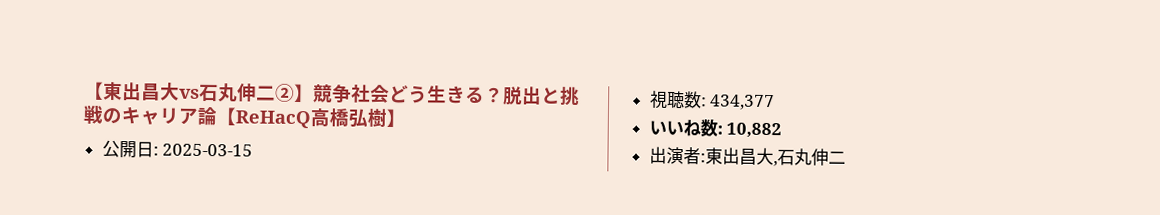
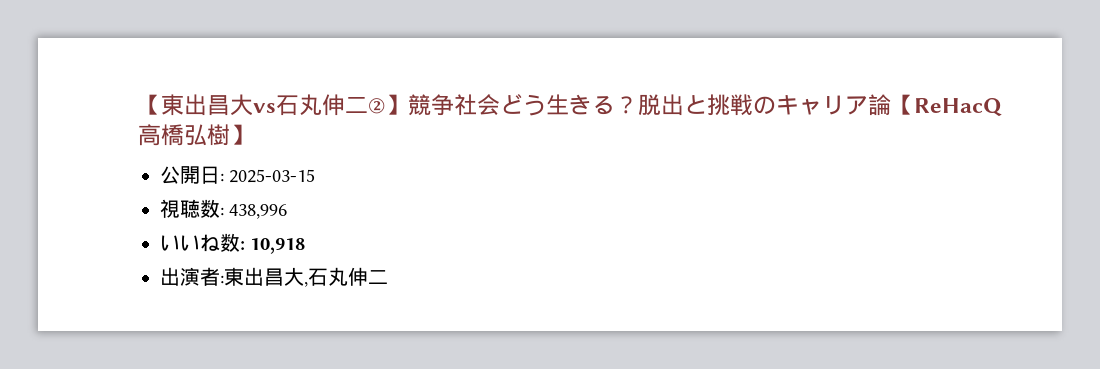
[709,94,776,111] 434,377 -> [229,204,288,219] 438,996
[726,122,783,139] 10,882 -> [250,238,306,254] 10,918

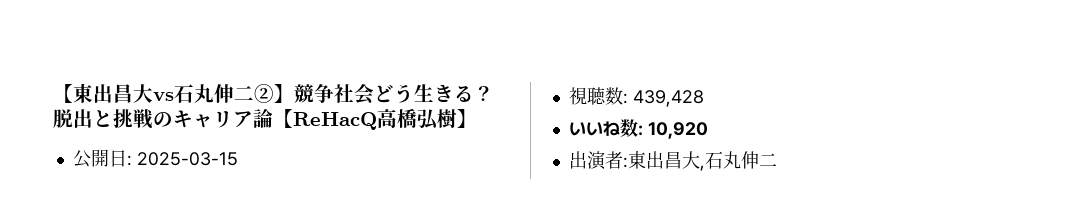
[229,204,288,219] 438,996 -> [632,90,704,107] 439,428
[250,238,306,254] 10,918 -> [647,122,708,139] 10,920

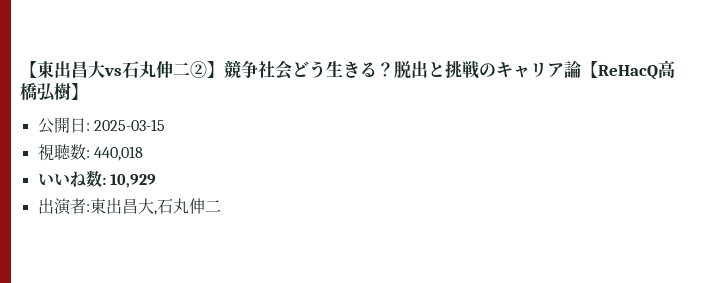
[632,90,704,107] 439,428 -> [93,146,143,161] 440,018
[647,122,708,139] 10,920 -> [109,174,156,188] 10,929

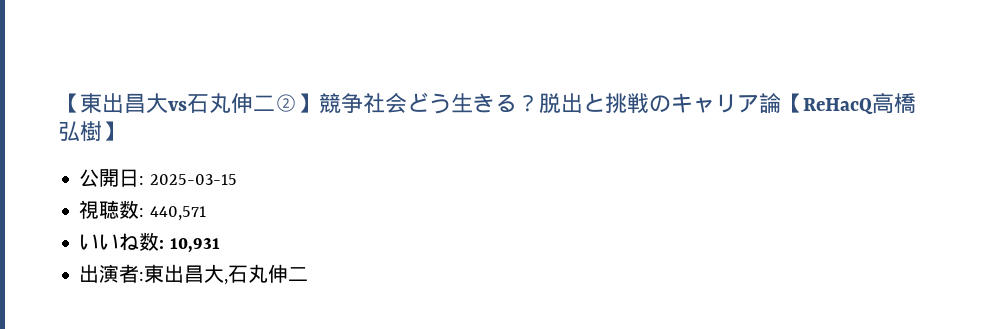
[93,146,143,161] 440,018 -> [149,206,206,221] 440,571
[109,174,156,188] 10,929 -> [169,238,220,253] 10,931

